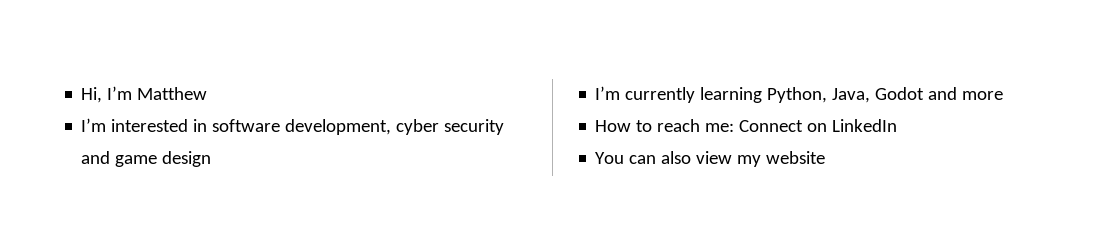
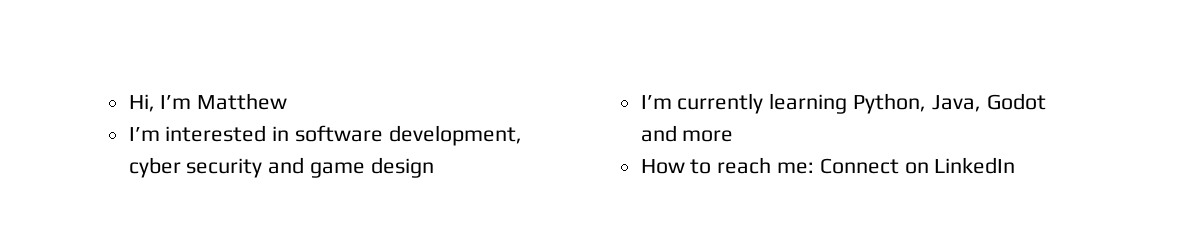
[595,151,826,167] // You can also view my website -> (1016, 165) none

